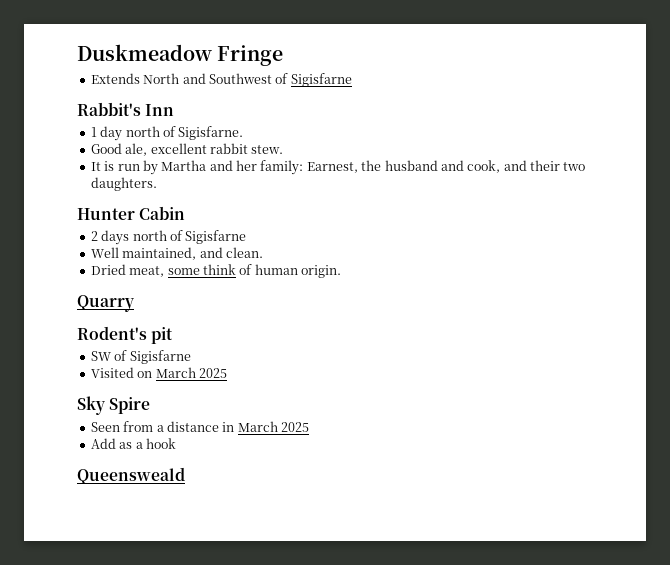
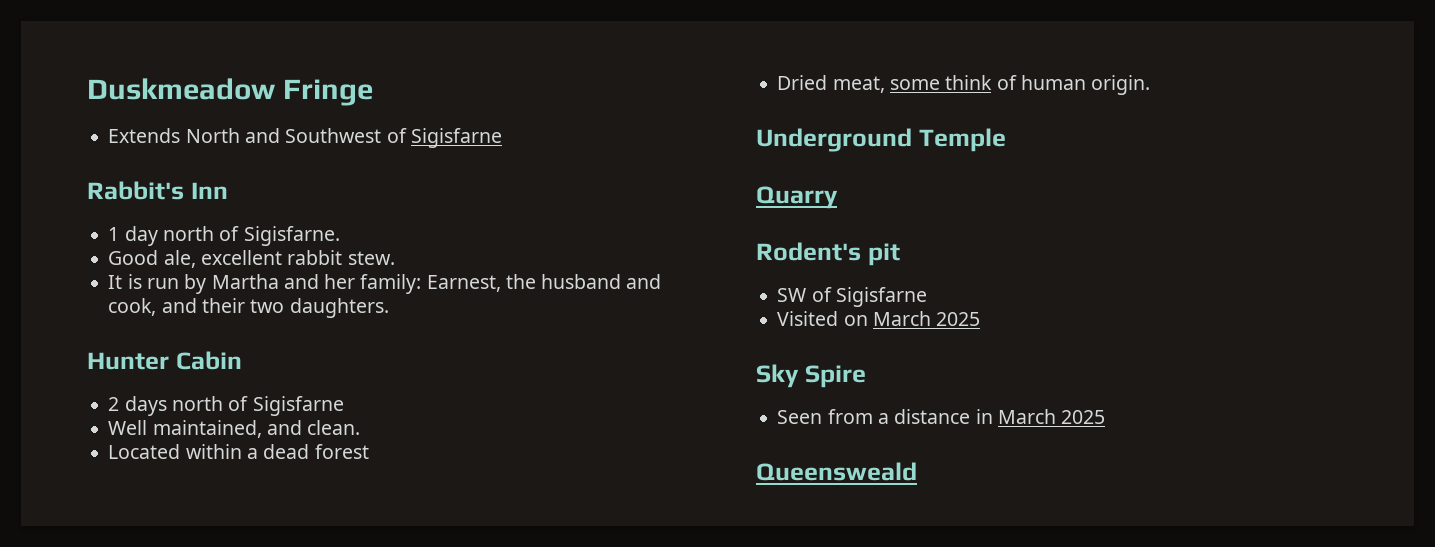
(263, 252) none -> [108,444,369,459] // Located within a dead forest
(341, 271) none -> [756,128,1006,152] // Underground Temple
[90,438,176,449] // Add as a hook -> (1106, 417) none

